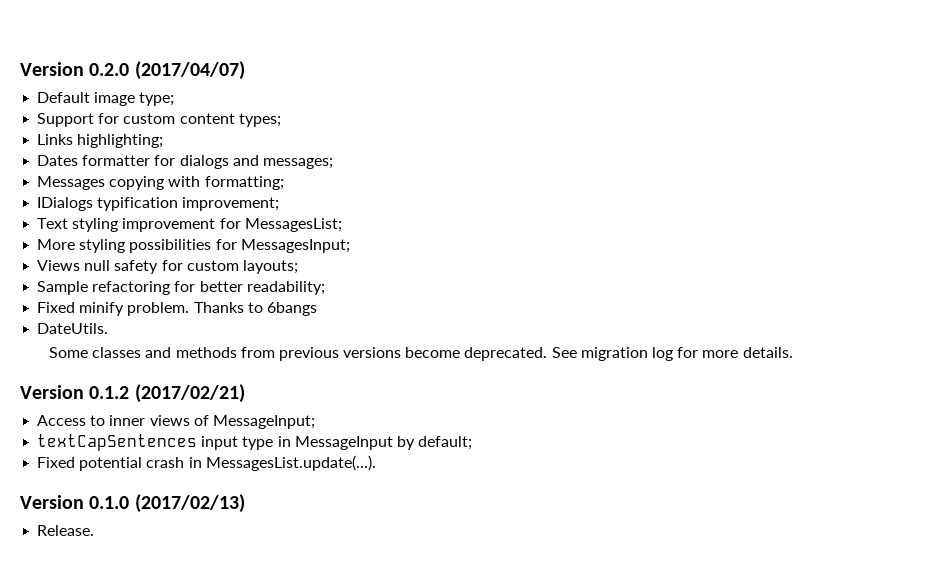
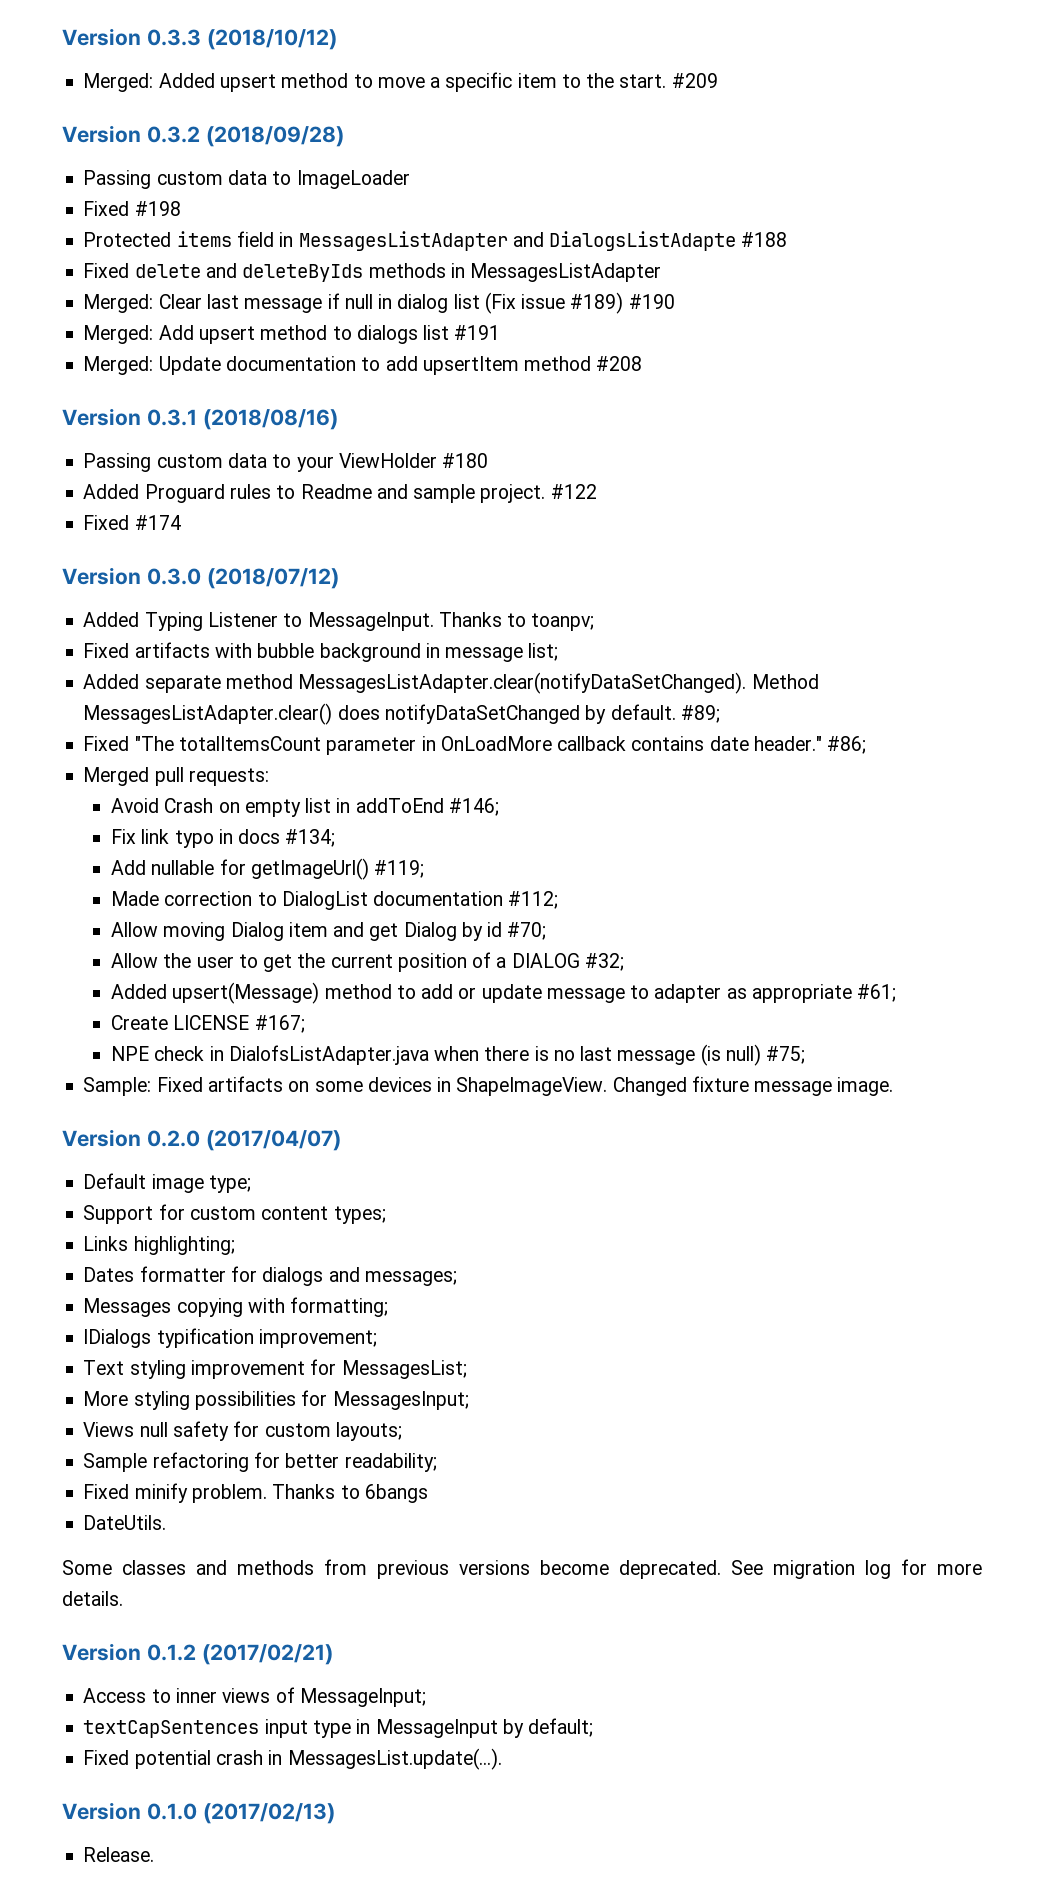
[20,62,84,76] Version -> [62,28,337,50] [83,72,718,92] [62,125,344,147] [83,170,410,189] [83,201,181,216] [83,231,788,251] [83,263,662,282] [83,292,675,314] [83,325,501,344] [83,356,643,375] [62,408,338,430] [83,453,489,472] [83,484,597,503] [83,515,181,530] [62,567,339,589] [83,612,595,631] [83,642,559,662] [83,672,819,694] [83,703,720,725] [83,736,867,755] [83,767,269,786] [110,798,499,817] [110,829,336,848] [110,858,425,880] [110,891,559,910] [110,922,547,941] [110,952,624,972] [110,982,897,1004] [110,1015,305,1033] [110,1044,806,1066] [83,1076,894,1096] [62,1129,141,1147] Version 0.3.3 (2018/10/12) // Merged: Added upsert method to move a specific item to the start. #209 // Version 0.3.2 (2018/09/28) // Passing custom data to ImageLoader // Fixed #198 // Protected items field in MessagesListAdapter and DialogsListAdapte #188 // Fixed delete and deleteByIds methods in MessagesListAdapter // Merged: Clear last message if null in dialog list (Fix issue #189) #190 // Merged: Add upsert method to dialogs list #191 // Merged: Update documentation to add upsertItem method #208 // Version 0.3.1 (2018/08/16) // Passing custom data to your ViewHolder #180 // Added Proguard rules to Readme and sample project. #122 // Fixed #174 // Version 0.3.0 (2018/07/12) // Added Typing Listener to MessageInput. Thanks to toanpv; // Fixed artifacts with bubble background in message list; // Added separate method MessagesListAdapter.clear(notifyDataSetChanged). Method MessagesListAdapter.clear() does notifyDataSetChanged by default. #89; // Fixed "The totalItemsCount parameter in OnLoadMore callback contains date header." #86; // Merged pull requests: // Avoid Crash on empty list in addToEnd #146; // Fix link typo in docs #134; // Add nullable for getImageUrl() #119; // Made correction to DialogList documentation #112; // Allow moving Dialog item and get Dialog by id #70; // Allow the user to get the current position of a DIALOG #32; // Added upsert(Message) method to add or update message to adapter as appropriate #61; // Create LICENSE #167; // NPE check in DialofsListAdapter.java when there is no last message (is null) #75; // Sample: Fixed artifacts on some devices in ShapeImageView. Changed fixture message image. // Version

